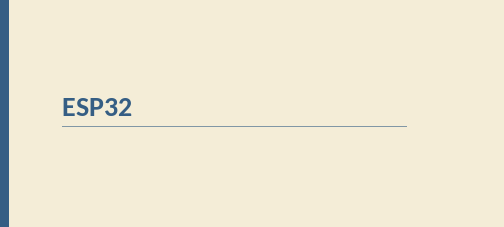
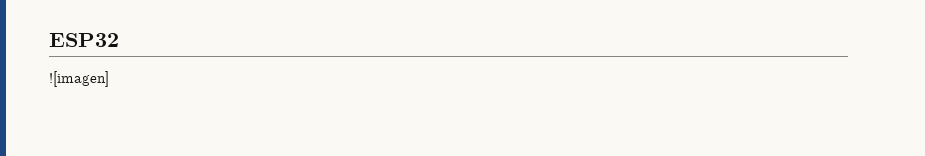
(132, 107) none -> [49,71,109,87] // ![imagen]

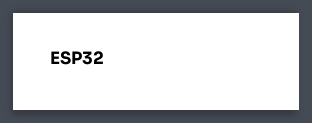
[49,71,109,87] // ![imagen] -> (104, 58) none

